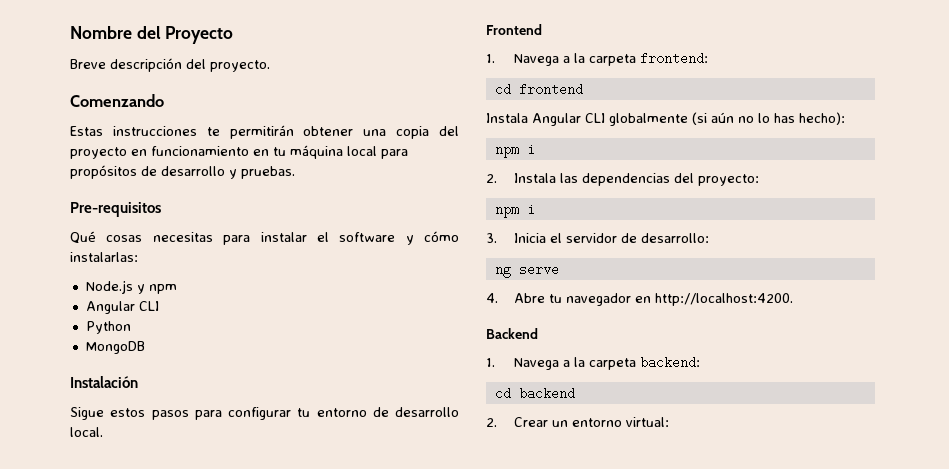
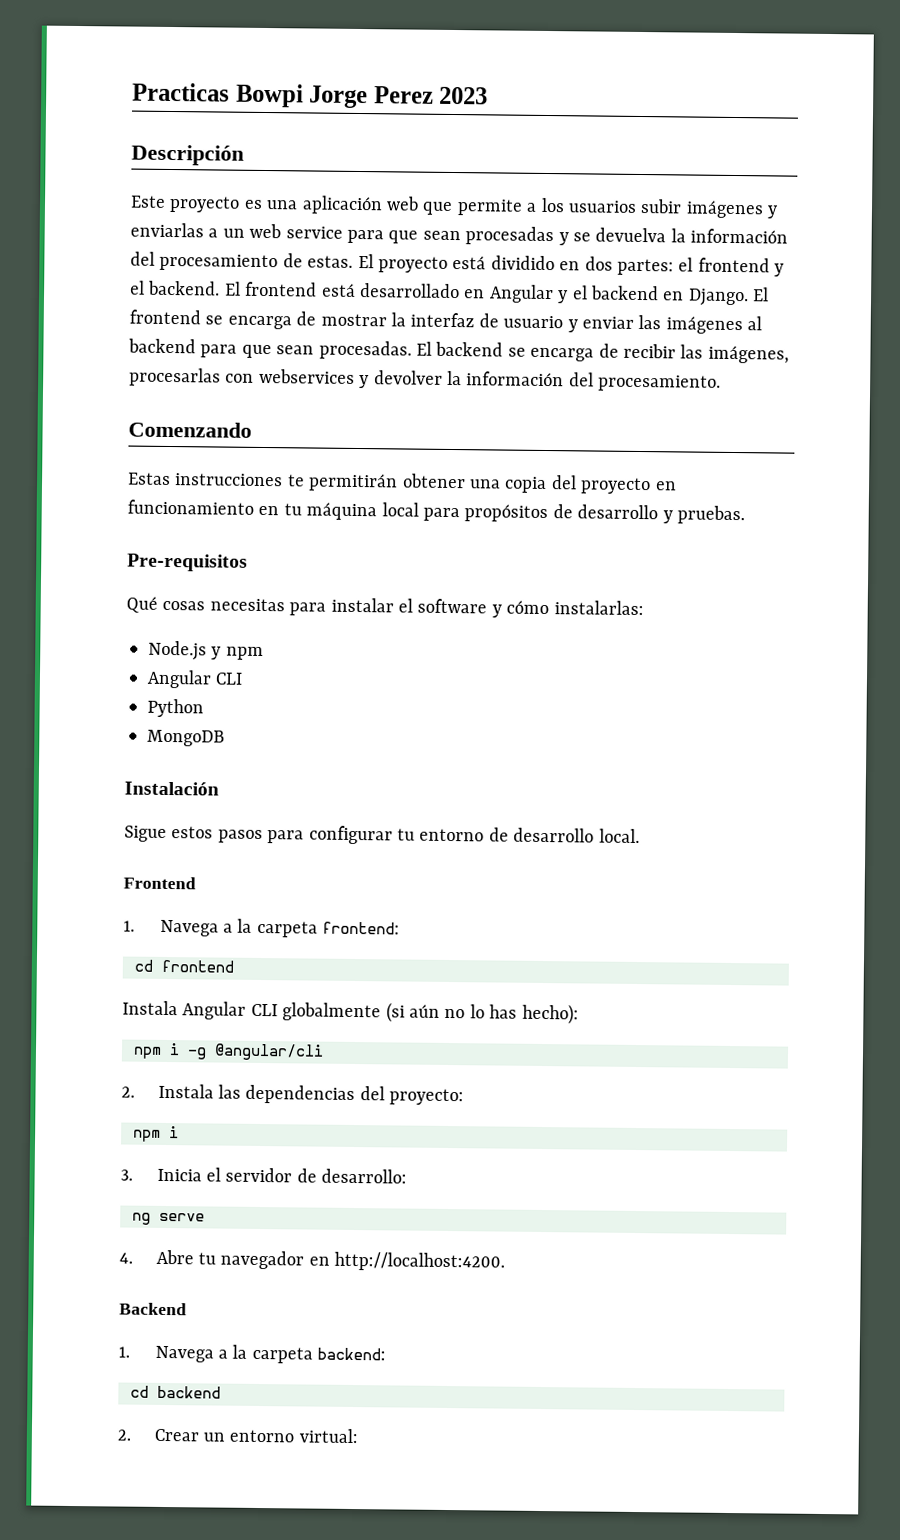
[70,26,234,44] [70,58,270,72] Nombre del Proyecto // Breve descripción del proyecto. -> [132,82,489,109] [131,144,244,166] [130,195,779,219] [130,222,789,246] [130,251,785,277] [130,280,770,307] [129,309,763,335] [128,338,789,364] [129,367,722,392] Practicas Bowpi Jorge Perez 2023 // Descripción // Este proyecto es una aplicación web que permite a los usuarios subir imágenes y enviarlas a un web service para que sean procesadas y se devuelva la información del procesamiento de estas. El proyecto está dividido en dos partes: el frontend y el backend. El frontend está desarrollado en Angular y el backend en Django. El frontend se encarga de mostrar la interfaz de usuario y enviar las imágenes al backend para que sean procesadas. El backend se encarga de recibir las imágenes, procesarlas con webservices y devolver la información del procesamiento.
(535, 149) none -> [187,1043,324,1061] -g @angular/cli

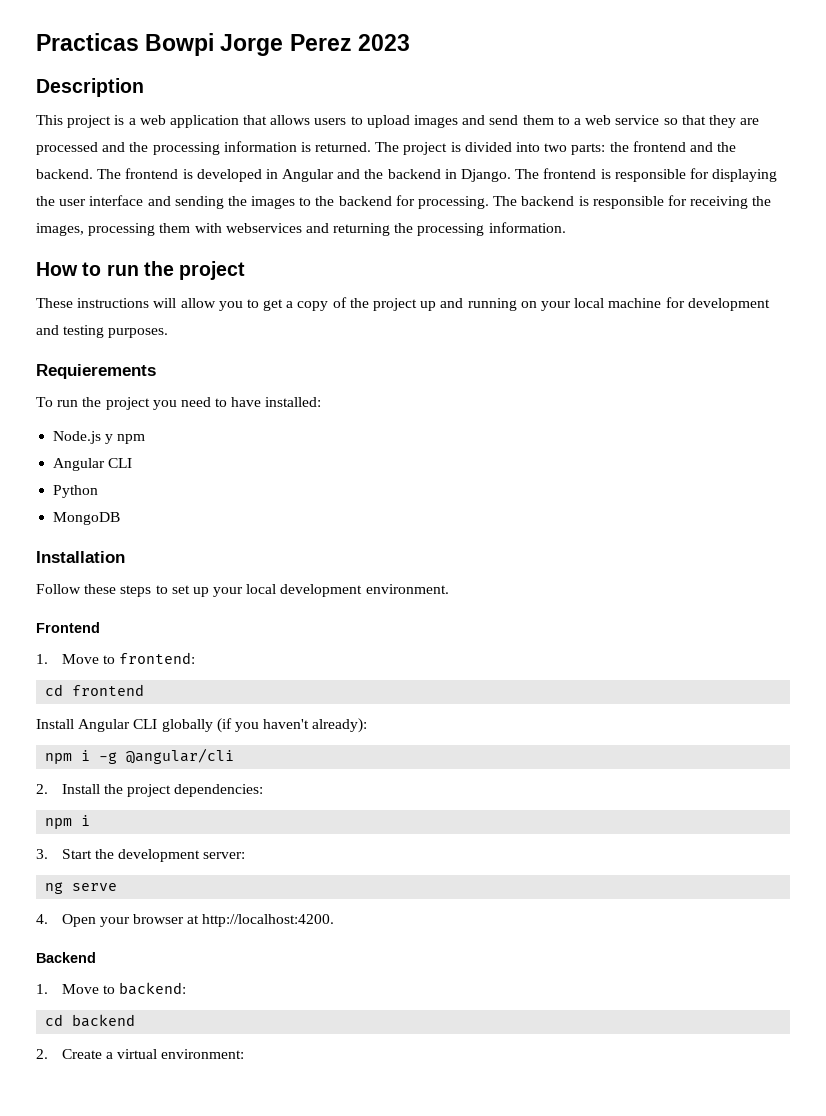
[131,144,244,166] [130,195,779,219] [130,222,789,246] [130,251,785,277] [130,280,770,307] [129,309,763,335] [128,338,789,364] [129,367,722,392] [128,421,252,438] [128,472,677,495] [127,499,745,525] [127,553,248,572] [126,596,644,618] Descripción // Este proyecto es una aplicación web que permite a los usuarios subir imágenes y enviarlas a un web service para que sean procesadas y se devuelva la información del procesamiento de estas. El proyecto está dividido en dos partes: el frontend y el backend. El frontend está desarrollado en Angular y el backend en Django. El frontend se encarga de mostrar la interfaz de usuario y enviar las imágenes al backend para que sean procesadas. El backend se encarga de recibir las imágenes, procesarlas con webservices y devolver la información del procesamiento. // Comenzando // Estas instrucciones te permitirán obtener una copia del proyecto en funcionamiento en tu máquina local para propósitos de desarrollo y pruebas. // Pre-requisitos // Qué cosas necesitas para instalar el software y cómo instalarlas: -> [36,78,144,97] [36,115,760,128] [36,141,737,155] [36,168,778,182] [36,195,772,209] [36,222,566,236] [36,261,246,280] [36,297,770,311] [36,325,169,338] [36,364,156,379] [36,397,322,410] Description // This project is a web application that allows users to upload images and send them to a web service so that they are processed and the processing information is returned. The project is divided into two parts: the frontend and the backend. The frontend is developed in Angular and the backend in Django. The frontend is responsible for displaying the user interface and sending the images to the backend for processing. The backend is responsible for receiving the images, processing them with webservices and returning the processing information. // How to run the project // These instructions will allow you to get a copy of the project up and running on your local machine for development and testing purposes. // Requierements // To run the project you need to have installed:
[124,781,219,796] [124,825,640,845] [123,876,196,890] [123,918,318,938] Instalación // Sigue estos pasos para configurar tu entorno de desarrollo local. // Frontend // 1. Navega a la carpeta -> [36,551,125,563] [36,584,449,597] [36,622,100,633] [36,654,115,664] Installation // Follow these steps to set up your local development environment. // Frontend // 1. Move to
[122,1000,579,1025] Instala Angular CLI globalmente (si aún no lo has hecho): -> [36,718,368,733] Install Angular CLI globally (if you haven't already):
[157,1083,465,1106] [133,1126,179,1142] [120,1167,408,1184] Instala las dependencias del proyecto: // npm i // 3. Inicia el servidor de desarrollo: -> [61,784,264,797] [45,815,91,829] [36,849,246,862] Install the project dependencies: // npm i // 3. Start the development server:
[155,1249,330,1270] Abre tu navegador en -> [61,914,200,927] Open your browser at
[154,1344,313,1364] Navega a la carpeta -> [61,984,115,994] Move to
[153,1428,358,1444] Crear un entorno virtual: -> [61,1049,245,1059] Create a virtual environment:

